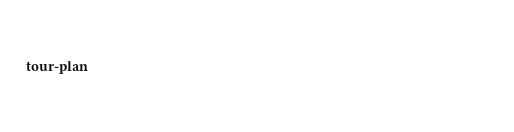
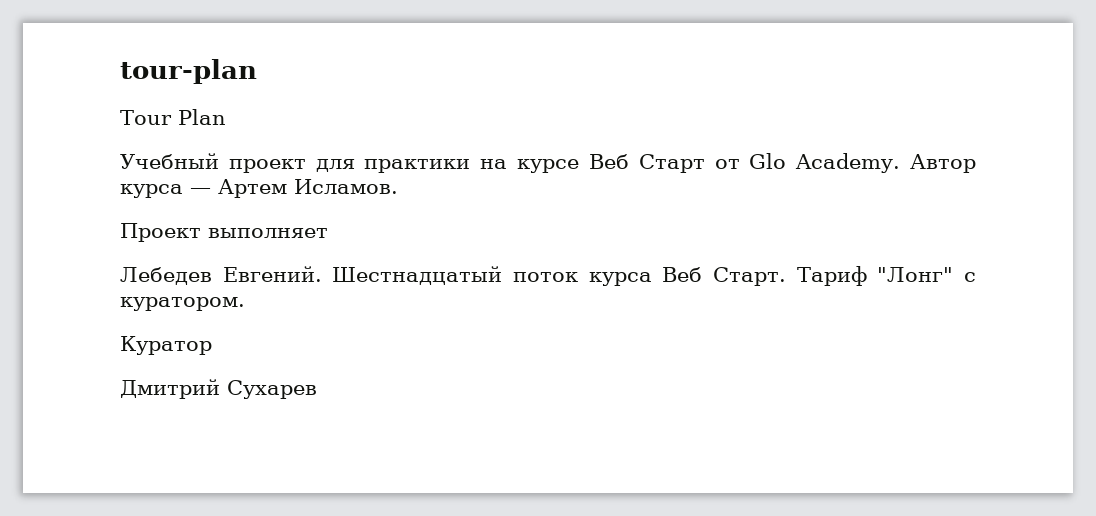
(88, 67) none -> [120,109,226,125] [120,153,977,173] [120,179,398,198] [120,223,328,242] [120,266,976,286] [120,297,245,311] [120,336,212,355] [120,379,317,399] // Tour Plan // Учебный проект для практики на курсе Веб Старт от Glo Academy. Автор курса — Артем Исламов. // Проект выполняет // Лебедев Евгений. Шестнадцатый поток курса Веб Старт. Тариф "Лонг" с куратором. // Куратор // Дмитрий Сухарев

